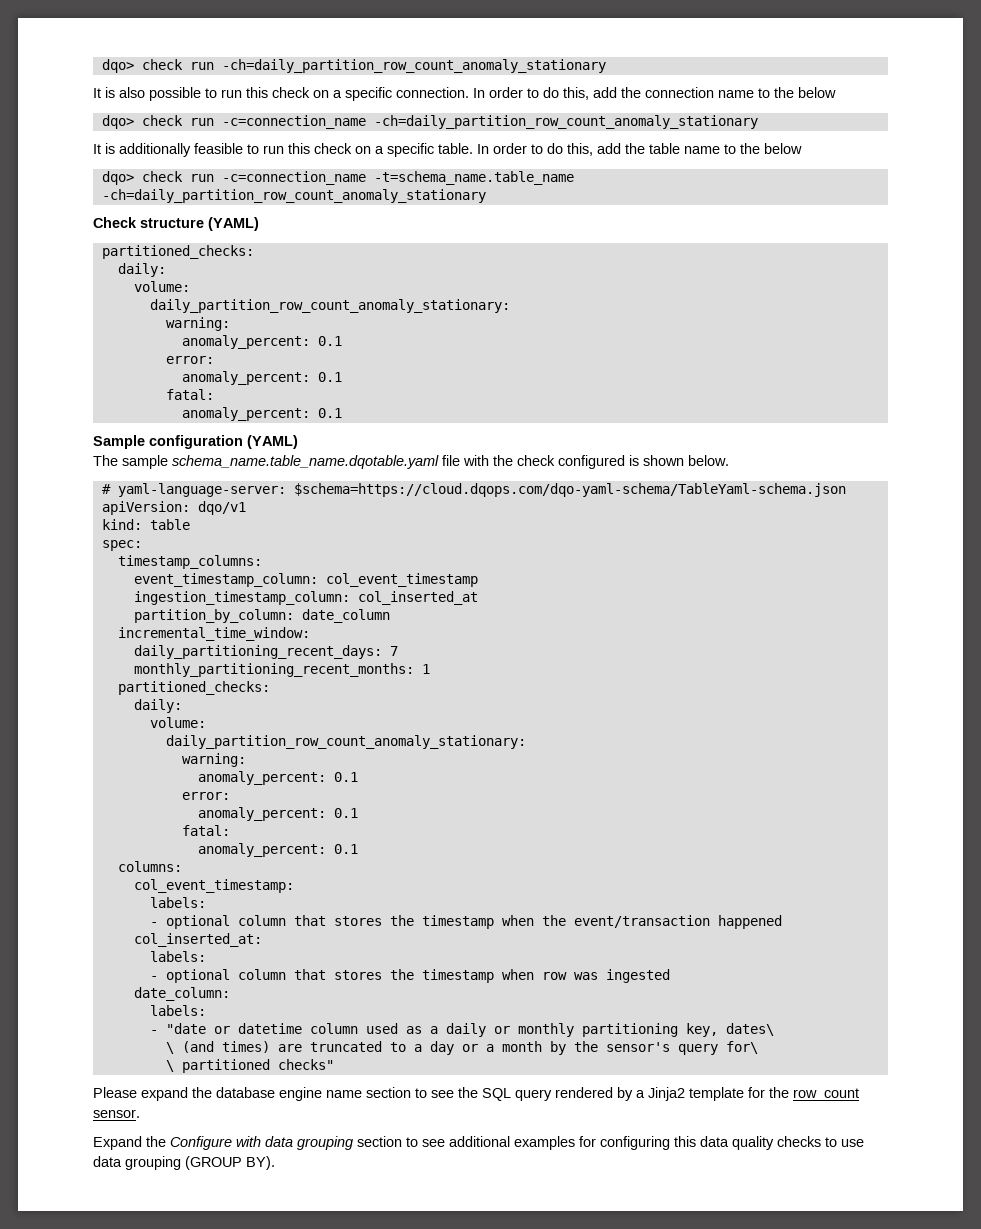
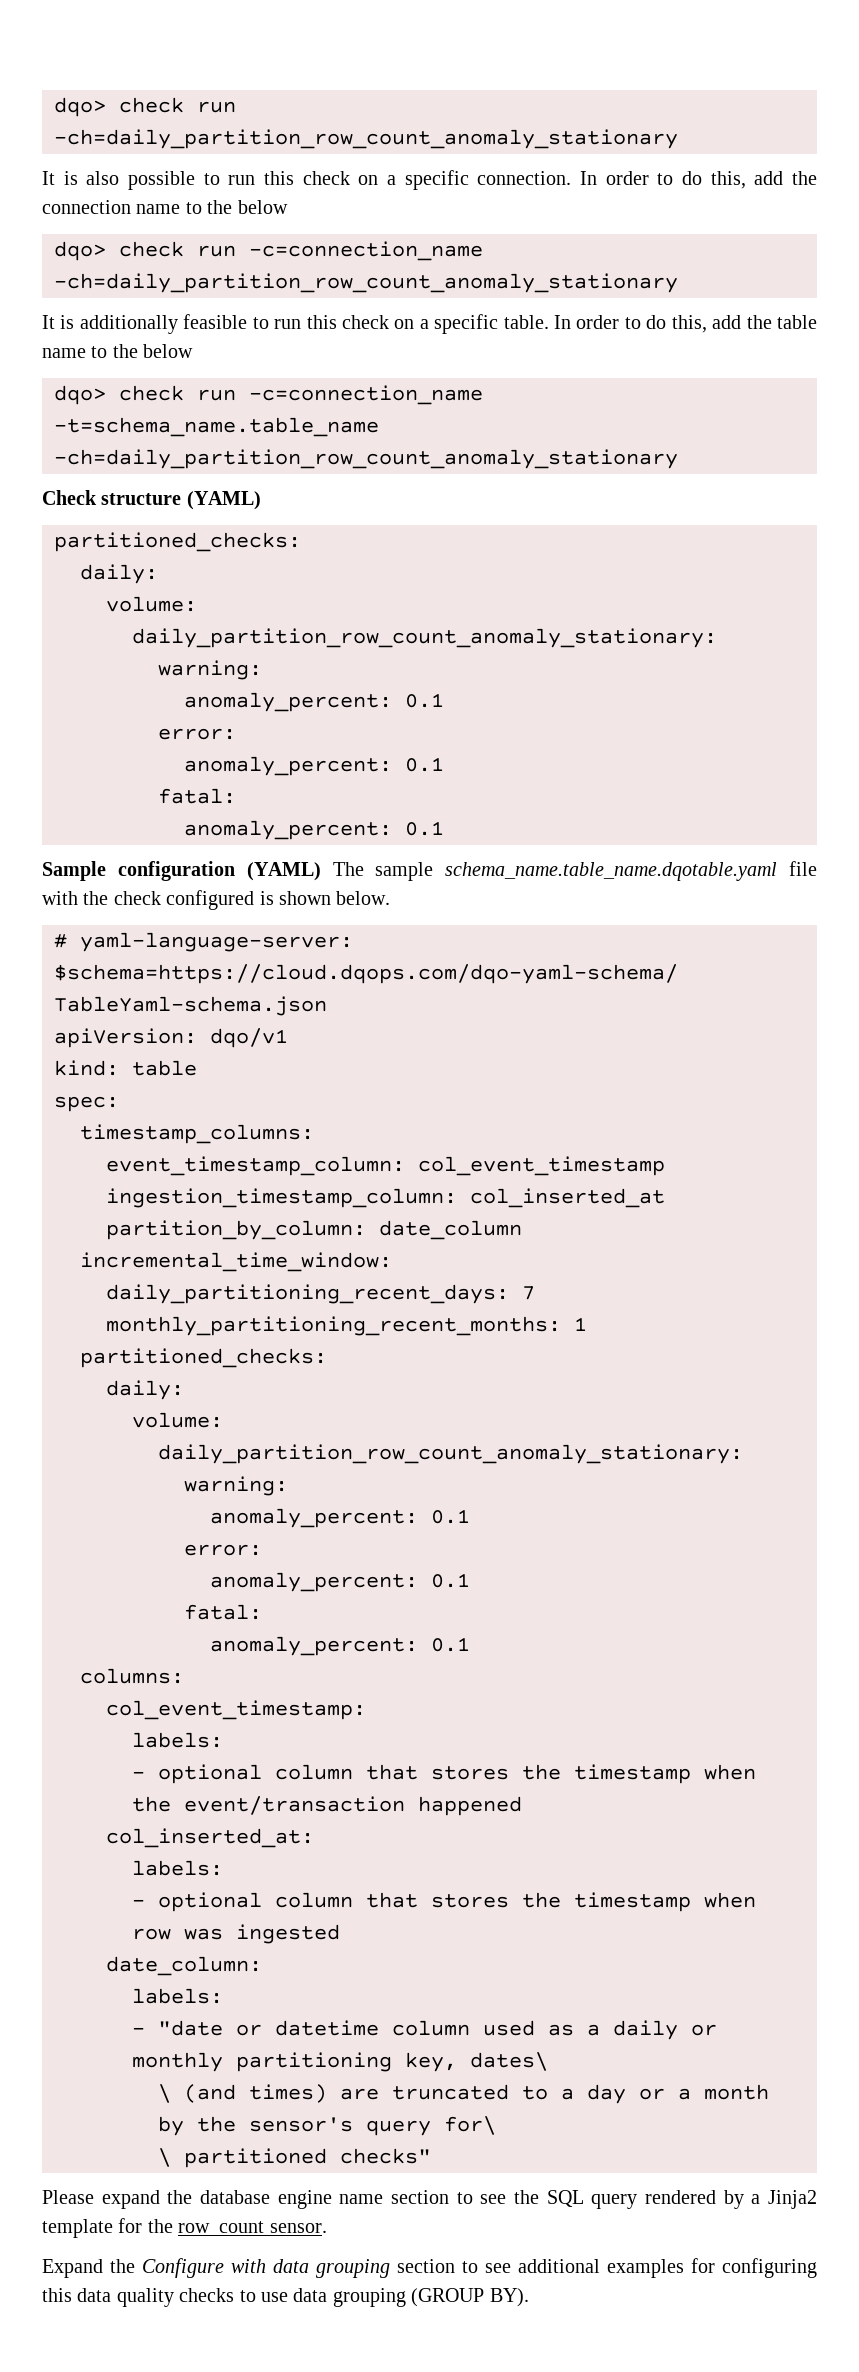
(298, 442) // -> (321, 871) none

